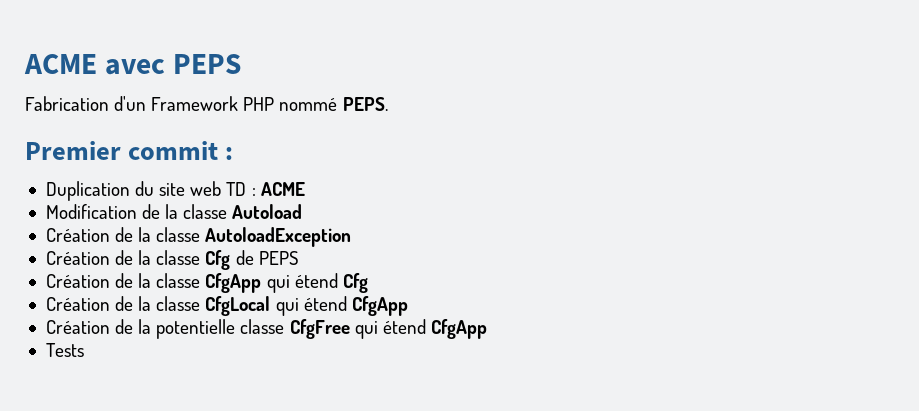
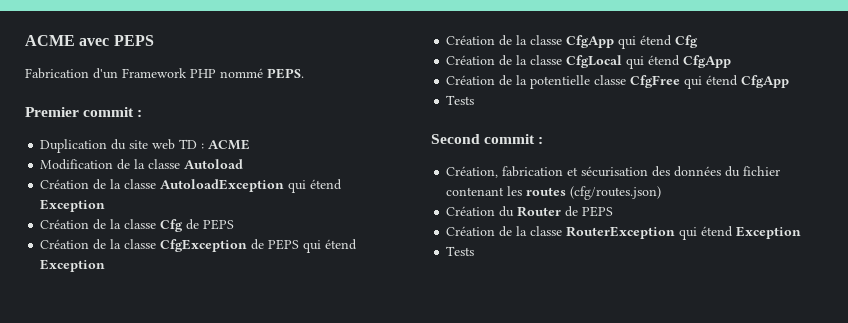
(352, 237) none -> [288,179,343,193] [40,199,106,212] qui étend Exception
(299, 258) none -> [40,239,358,253] [40,259,106,272] // Création de la classe CfgException de PEPS qui étend Exception
(84, 350) none -> [431,134,544,144] [446,166,781,178] [446,186,662,200] [446,206,614,217] [446,226,802,240] [446,246,475,256] // Second commit : // Création, fabrication et sécurisation des données du fichier contenant les routes (cfg/routes.json) // Création du Router de PEPS // Création de la classe RouterException qui étend Exception // Tests

